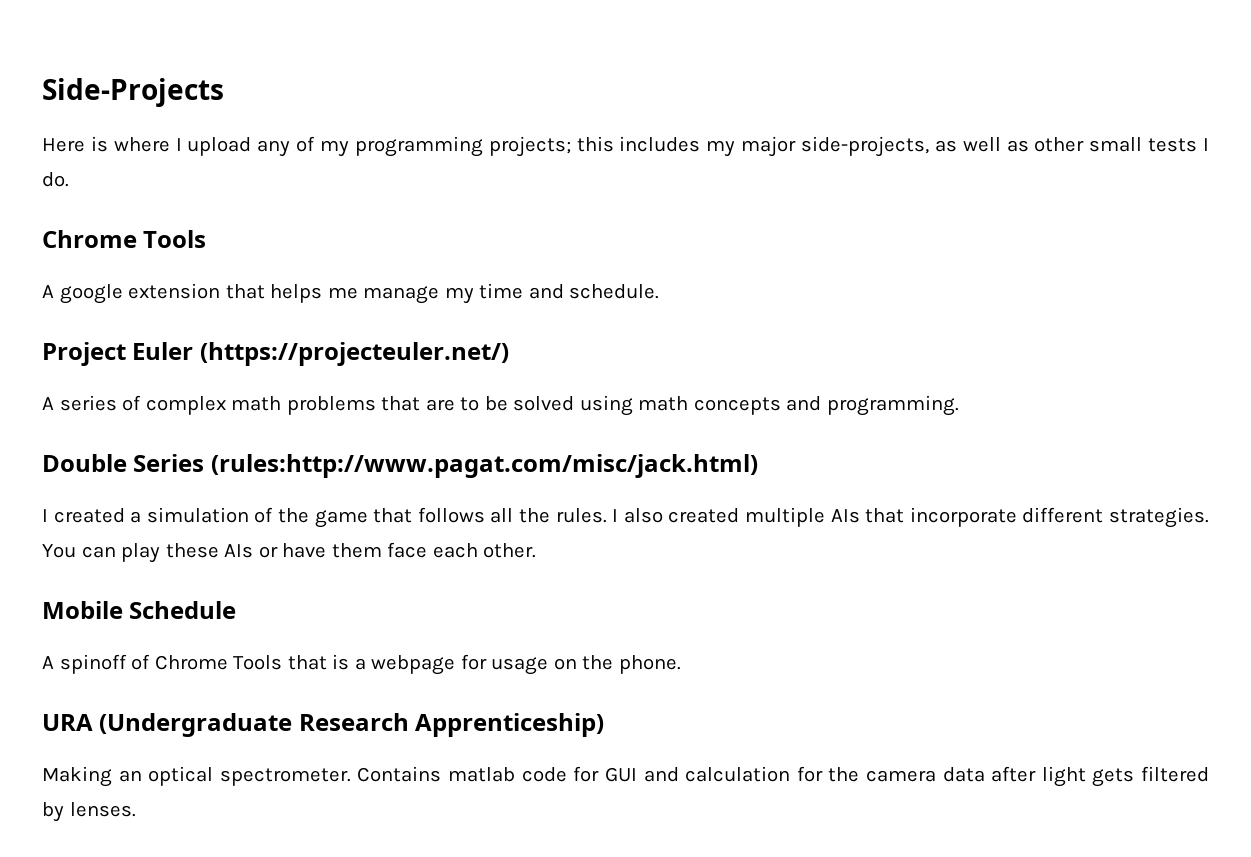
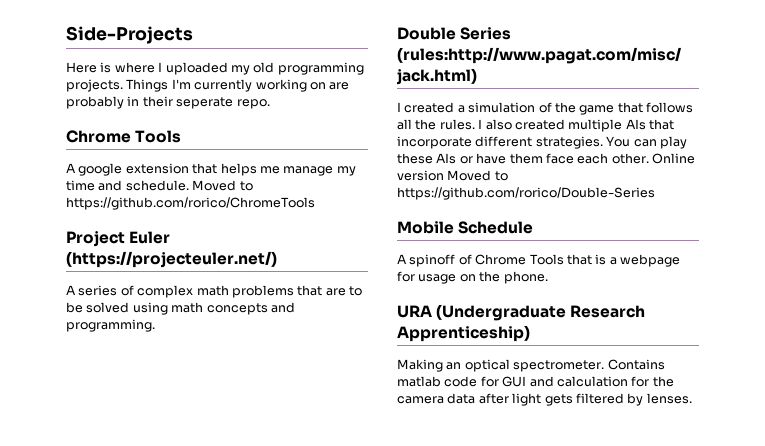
[187,136,1210,157] [42,172,69,187] upload any of my programming projects; this includes my major side-projects, as well as other small tests I do. -> [165,62,364,75] [66,79,350,92] [66,96,270,109] uploaded my old programming projects. Things I'm currently working on are probably in their seperate repo.
(660, 291) none -> [192,180,253,191] [66,197,315,210] Moved to https://github.com/rorico/ChromeTools
(537, 550) none -> [652,153,695,164] [397,170,508,181] [397,187,655,200] Online version Moved to https://github.com/rorico/Double-Series

